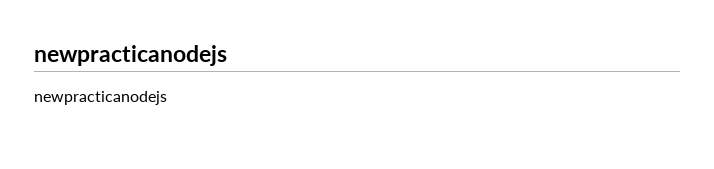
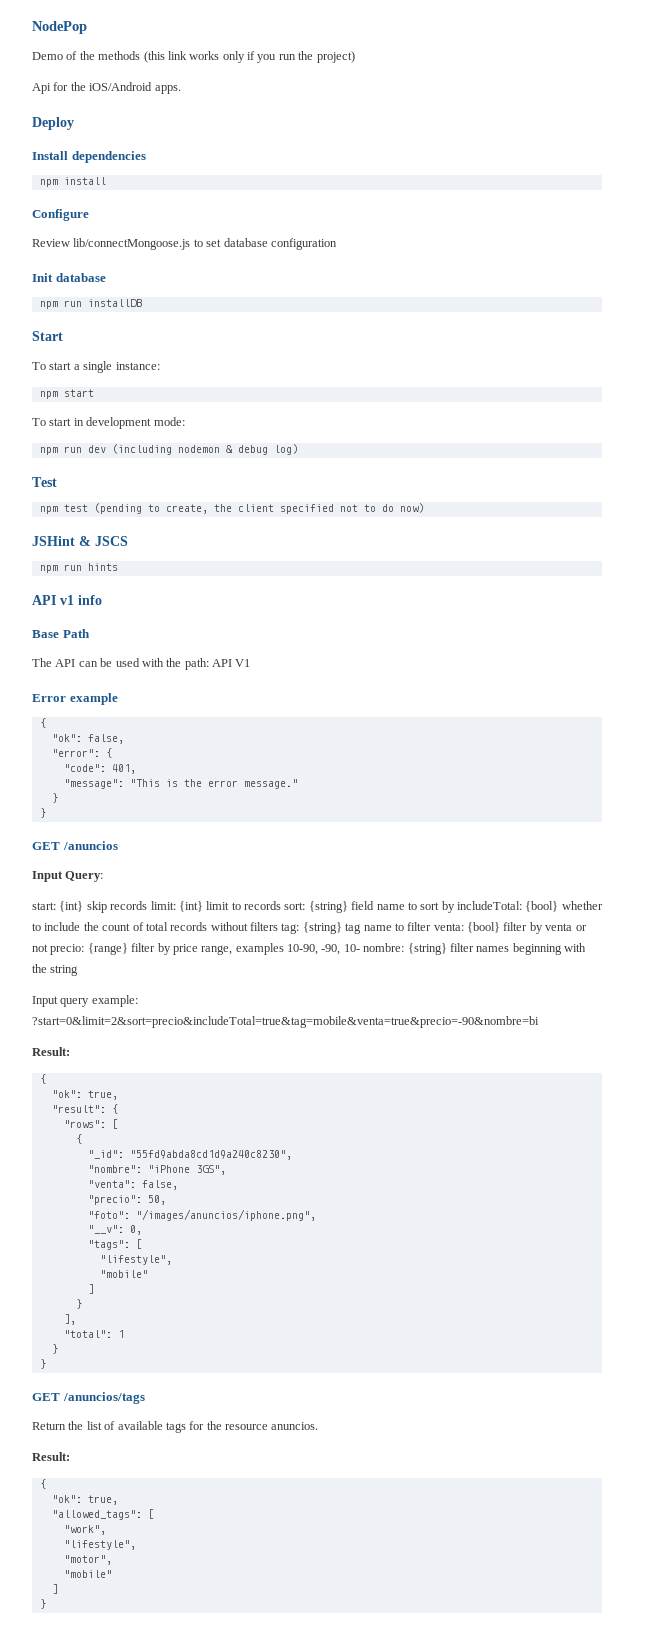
[34,45,227,66] [34,91,167,105] newpracticanodejs // newpracticanodejs -> [32,21,87,34] [32,51,355,63] [32,82,181,94] [32,117,74,130] [32,151,146,163] [39,177,106,187] [32,209,89,221] [32,238,337,250] [32,273,106,282] [39,299,142,309] [32,331,63,341] [32,361,160,373] [39,389,94,399] [32,417,185,429] [39,444,298,455] [32,477,57,487] [39,503,424,514] [32,536,128,546] [39,563,118,573] [32,595,102,605] [32,629,90,638] [32,658,251,670] [32,693,118,705] [39,718,46,728] [51,734,124,744] [51,748,112,758] [63,764,136,774] [63,779,298,789] [51,793,58,803] [39,808,46,818] [32,841,118,850] [32,871,104,882] [32,901,603,913] [32,922,587,934] [32,943,586,955] [32,964,79,976] [32,995,138,1007] [32,1016,539,1028] [32,1047,70,1056] [39,1074,46,1084] [51,1090,118,1100] [51,1104,118,1114] [63,1119,118,1129] [75,1134,82,1144] [87,1150,292,1160] [87,1165,226,1175] [87,1180,178,1190] [87,1195,166,1205] [87,1209,316,1221] [87,1225,142,1235] [87,1239,142,1250] [99,1255,172,1265] [99,1270,148,1278] [87,1284,94,1294] [75,1299,82,1309] [63,1314,76,1325] [63,1330,124,1338] [51,1344,58,1354] [39,1359,46,1369] [32,1392,145,1404] [32,1421,319,1433] [32,1452,70,1461] [39,1479,46,1489] [51,1495,118,1505] [51,1509,154,1520] [63,1525,106,1535] [63,1540,136,1550] [63,1555,112,1565] [63,1570,112,1578] [51,1584,58,1594] [39,1599,46,1609] NodePop // Demo of the methods (this link works only if you run the project) // Api for the iOS/Android apps. // Deploy // Install dependencies // npm install // Configure // Review lib/connectMongoose.js to set database configuration // Init database // npm run installDB // Start // To start a single instance: // npm start // To start in development mode: // npm run dev (including nodemon & debug log) // Test // npm test (pending to create, the client specified not to do now) // JSHint & JSCS // npm run hints // API v1 info // Base Path // The API can be used with the path: API V1 // Error example // { // "ok": false, // "error": { // "code": 401, // "message": "This is the error message." // } // } // GET /anuncios // Input Query: // start: {int} skip records limit: {int} limit to records sort: {string} field name to sort by includeTotal: {bool} whether to include the count of total records without filters tag: {string} tag name to filter venta: {bool} filter by venta or not precio: {range} filter by price range, examples 10-90, -90, 10- nombre: {string} filter names beginning with the string // Input query example: ?start=0&limit=2&sort=precio&includeTotal=true&tag=mobile&venta=true&precio=-90&nombre=bi // Result: // { // "ok": true, // "result": { // "rows": [ // { // "_id": "55fd9abda8cd1d9a240c8230", // "nombre": "iPhone 3GS", // "venta": false, // "precio": 50, // "foto": "/images/anuncios/iphone.png", // "__v": 0, // "tags": [ // "lifestyle", // "mobile" // ] // } // ], // "total": 1 // } // } // GET /anuncios/tags // Return the list of available tags for the resource anuncios. // Result: // { // "ok": true, // "allowed_tags": [ // "work", // "lifestyle", // "motor", // "mobile" // ] // }

